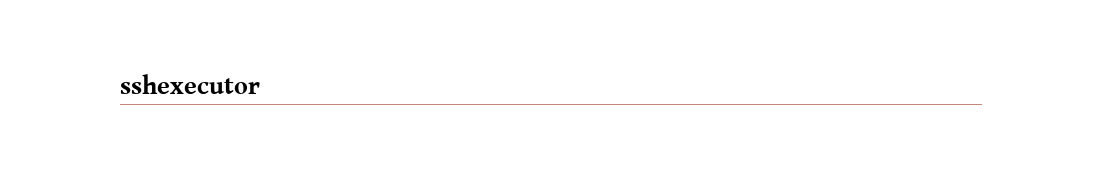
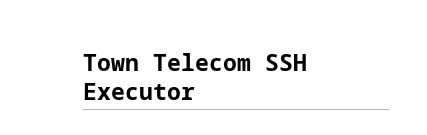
[120,74,260,94] sshexecutor -> [83,53,307,71] [83,83,195,100] Town Telecom SSH Executor

